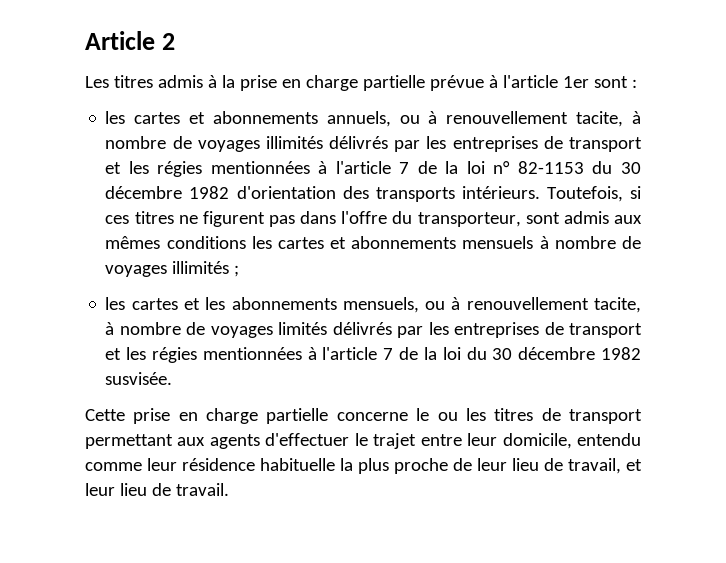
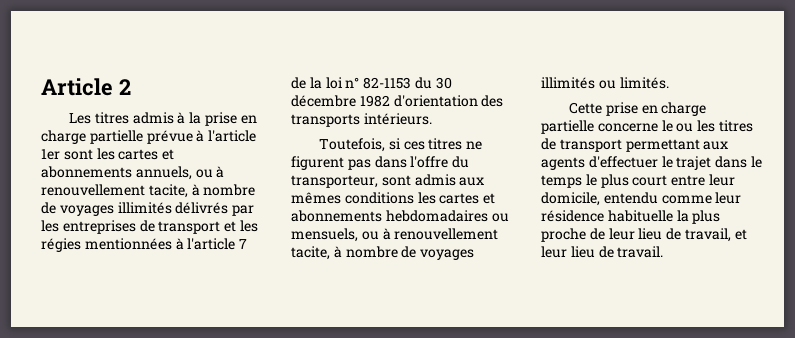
[631,79,637,88] : // -> (93, 154) none
(540, 192) none -> (432, 119) //
[462,236,641,249] [105,261,240,277] [105,297,337,310] mensuels à nombre de voyages illimités ; // les cartes et les abonnements -> [385,210,509,222] hebdomadaires ou
[278,322,642,338] [105,347,641,363] [105,372,173,385] limités délivrés par les entreprises de transport et les régies mentionnées à l'article 7 de la loi du 30 décembre 1982 susvisée. -> [541,77,669,89] illimités ou limités.
(417, 441) none -> [715,156,762,168] [541,174,668,188] dans le temps le plus court

